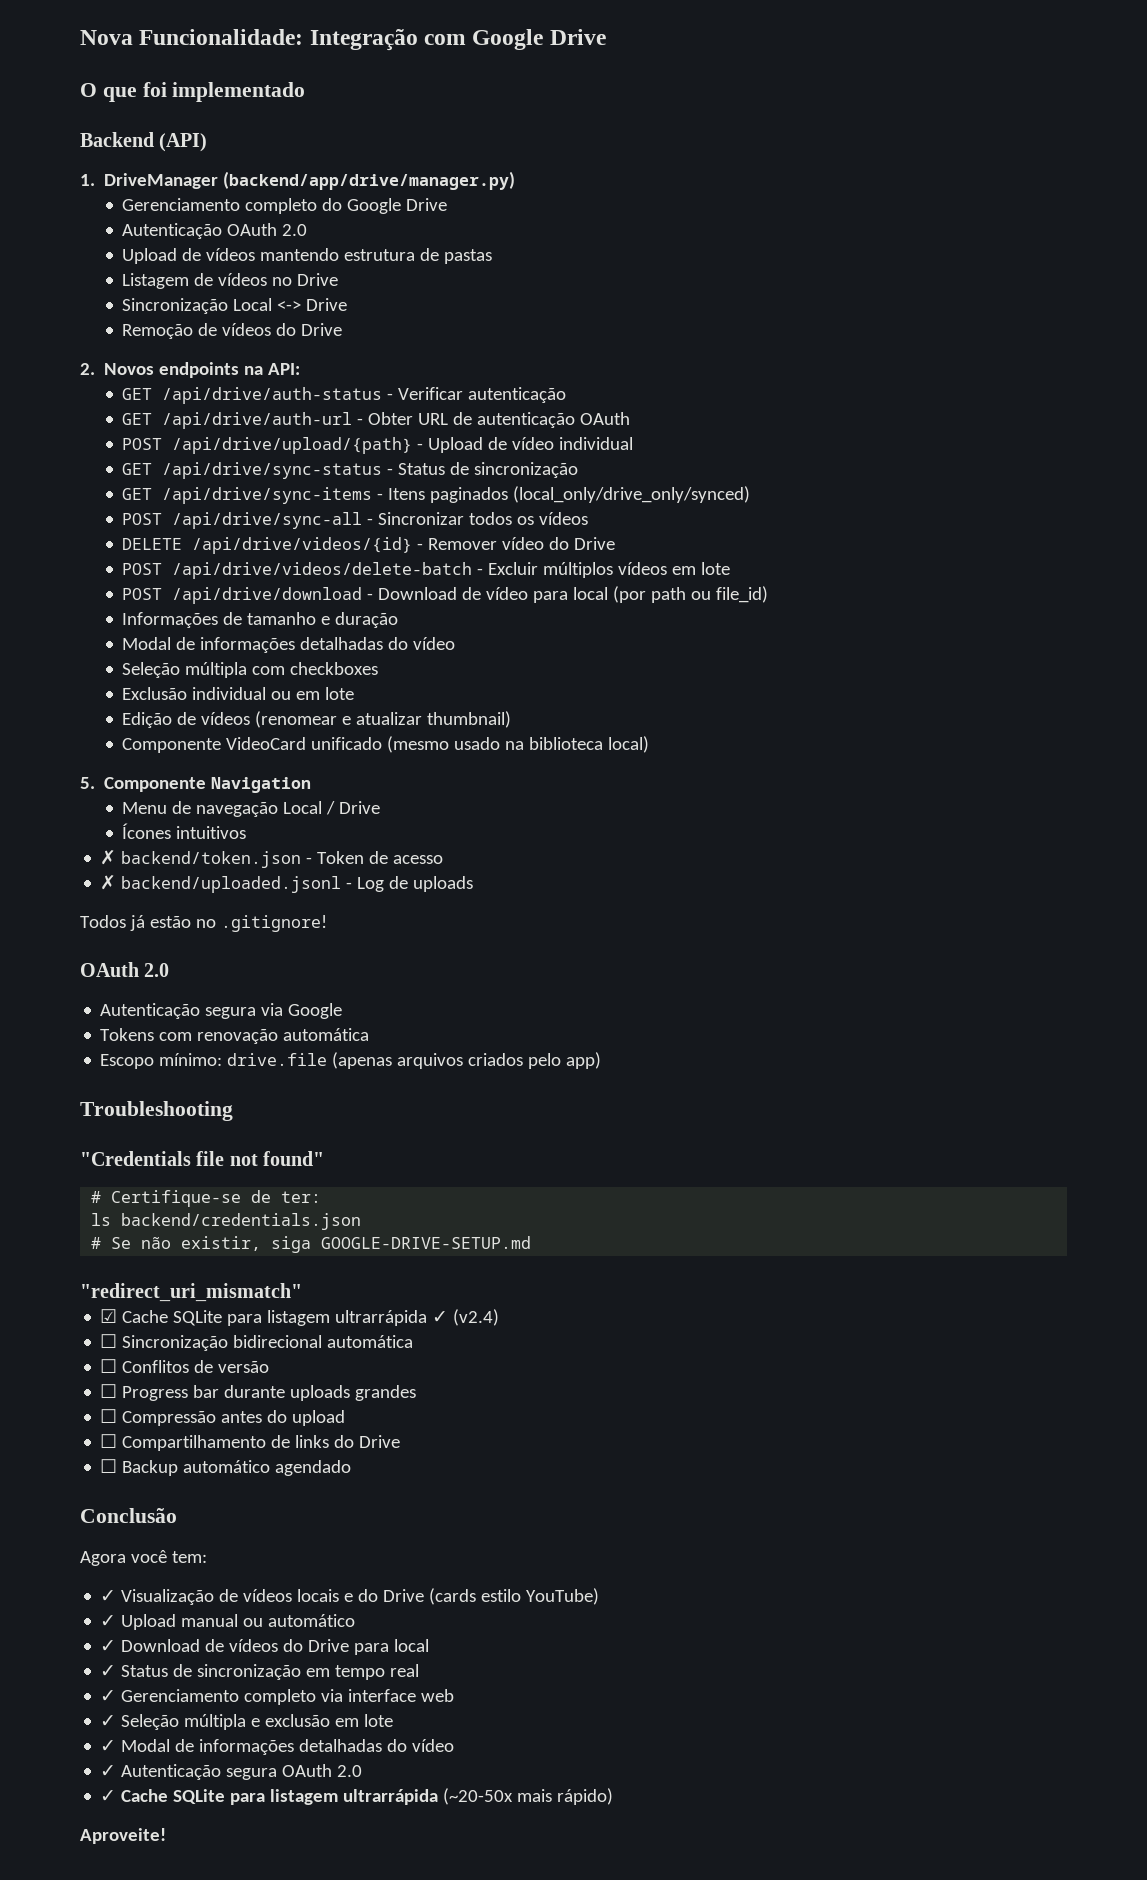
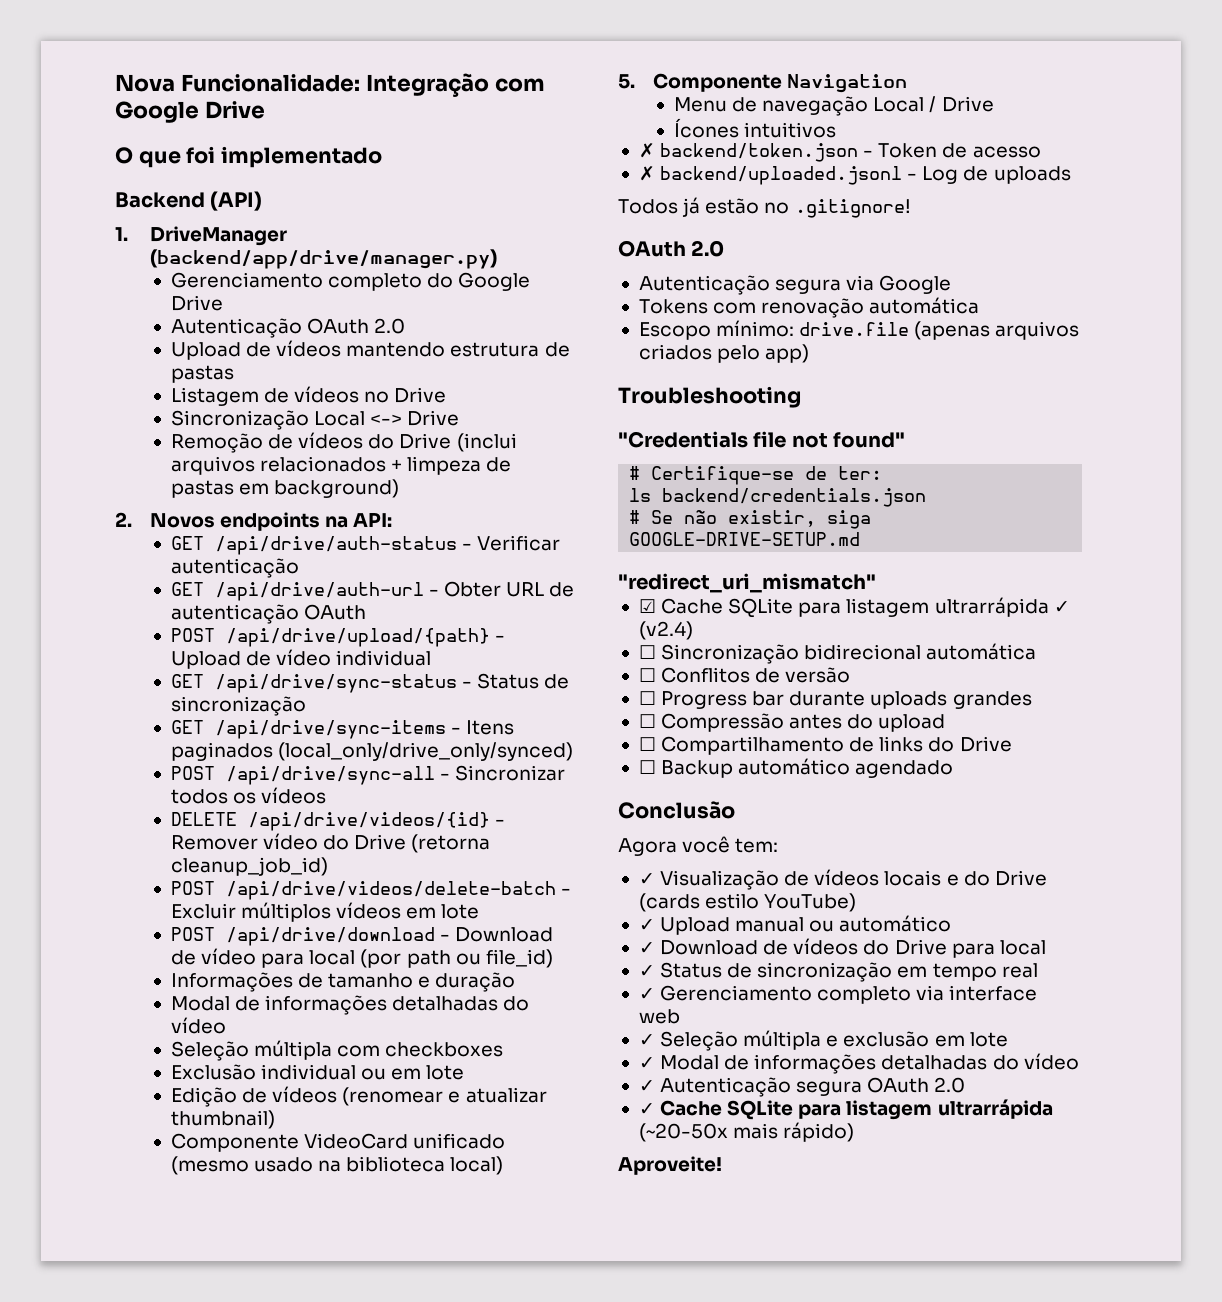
(343, 329) none -> [456,433,517,452] [170,456,512,475] [170,479,400,498] (inclui arquivos relacionados + limpeza de pastas em background)
(616, 543) none -> [411,834,491,853] [170,857,328,876] (retorna cleanup_job_id)

